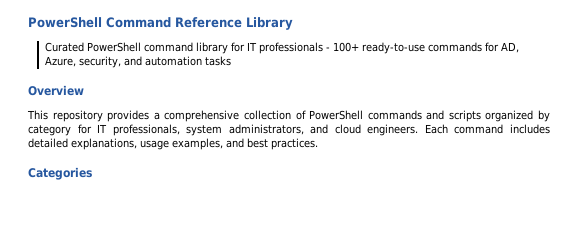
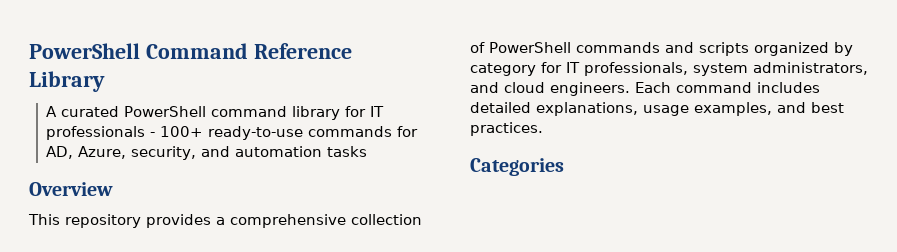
[44,42,84,52] Curated -> [45,106,119,117] A curated

